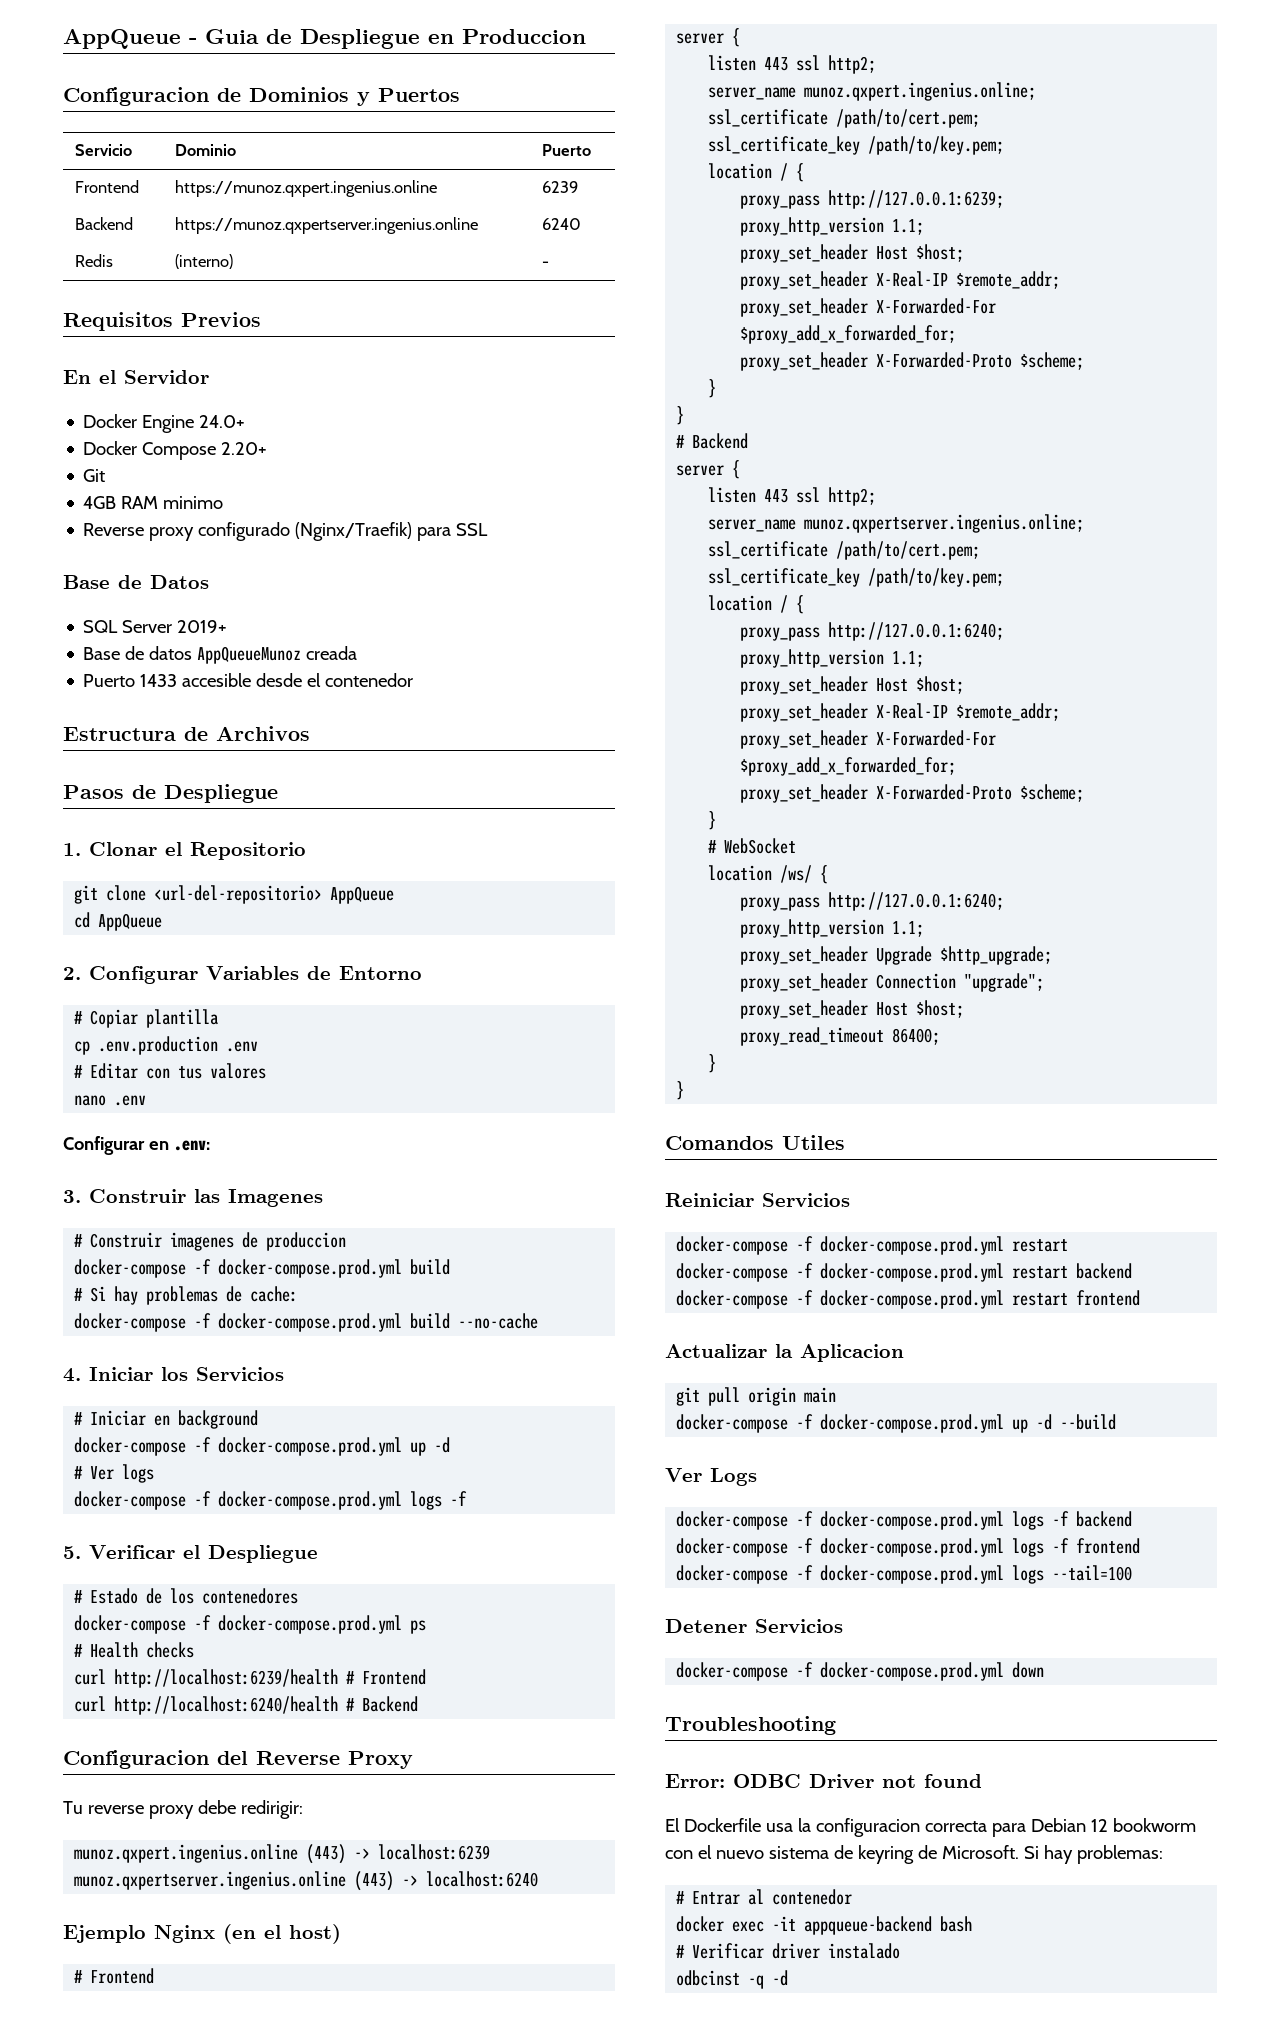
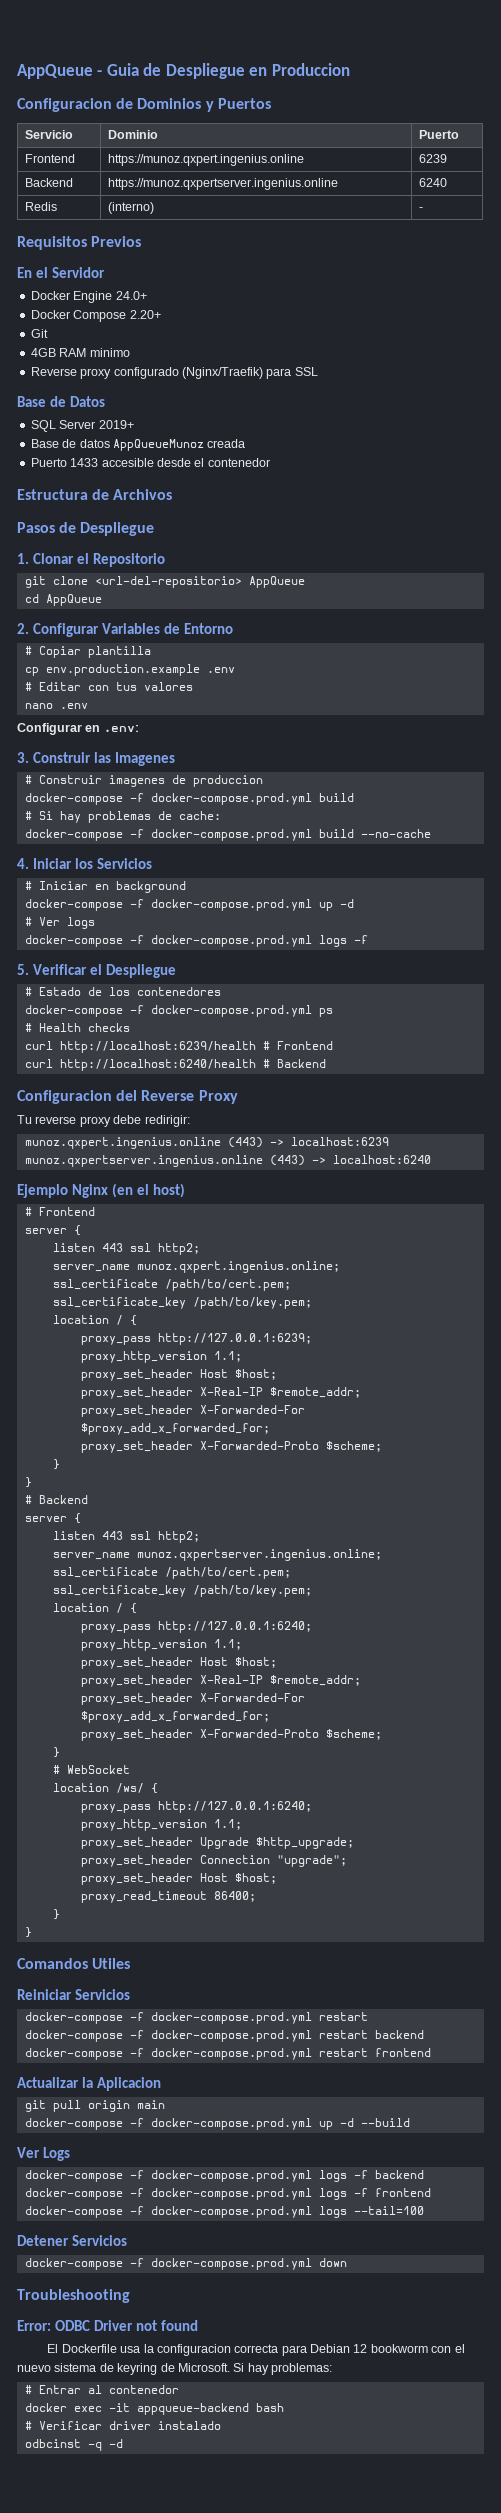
[98,1036,219,1055] .env.production -> [45,664,200,676] env.production.example

